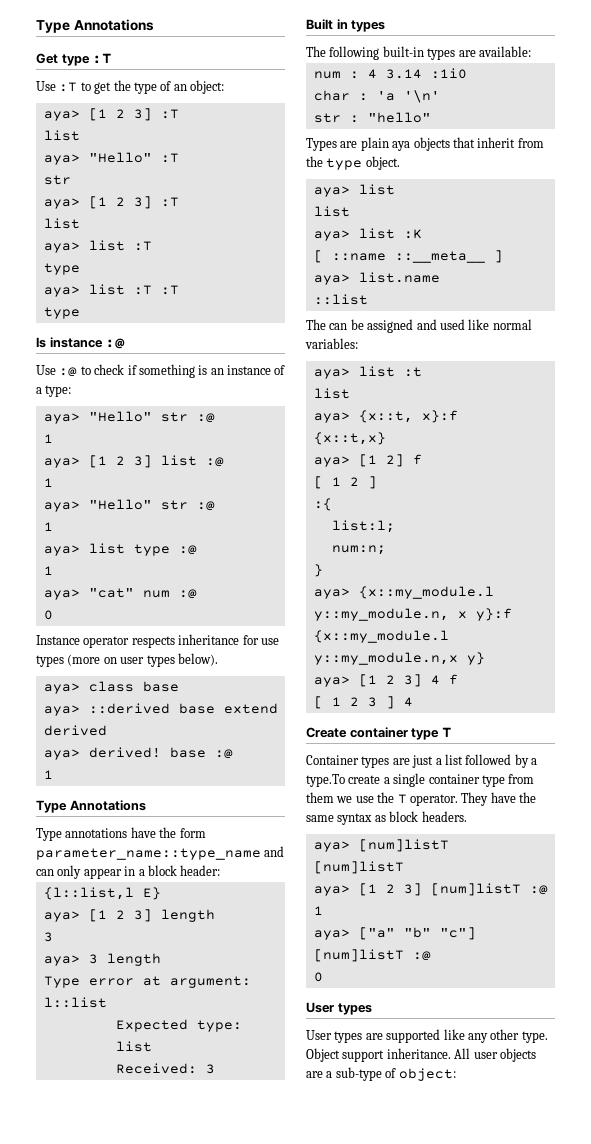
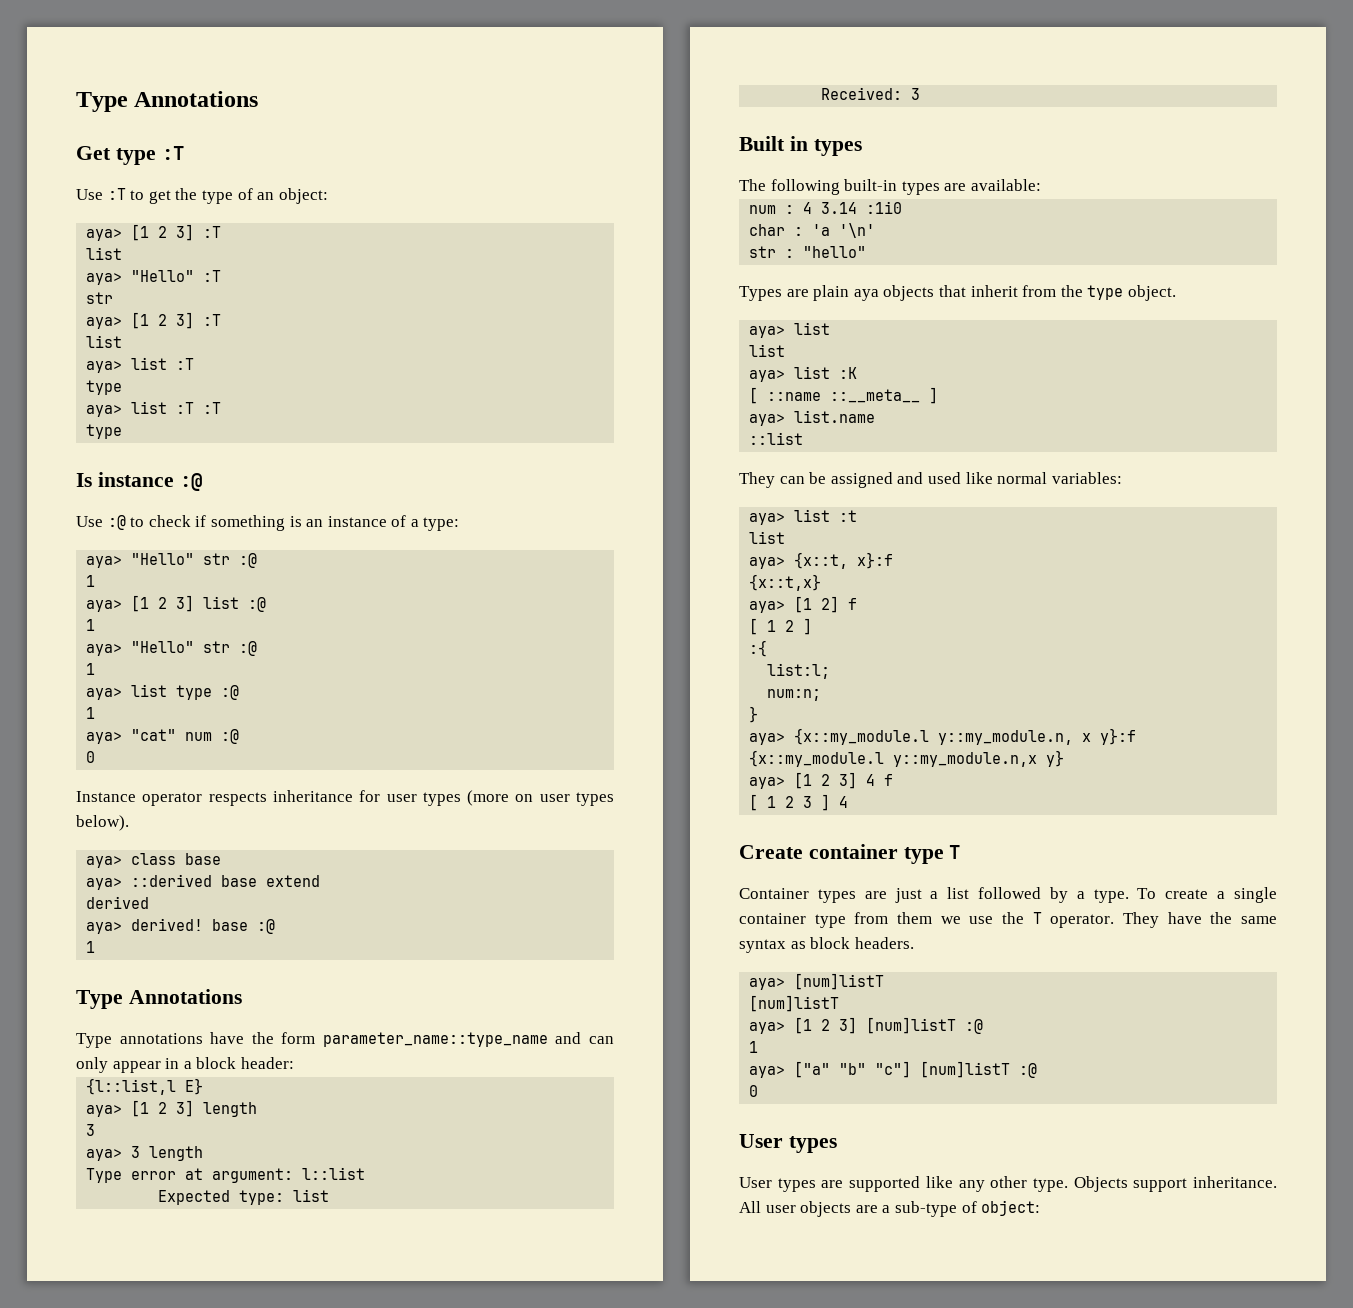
[260,638,279,645] use -> [386,794,417,802] user
[306,319,326,330] The -> [739,472,775,488] They
[306,774,345,787] type.To -> [1093,888,1157,903] type. To
[306,1048,340,1062] Object -> [1073,1176,1128,1192] Objects

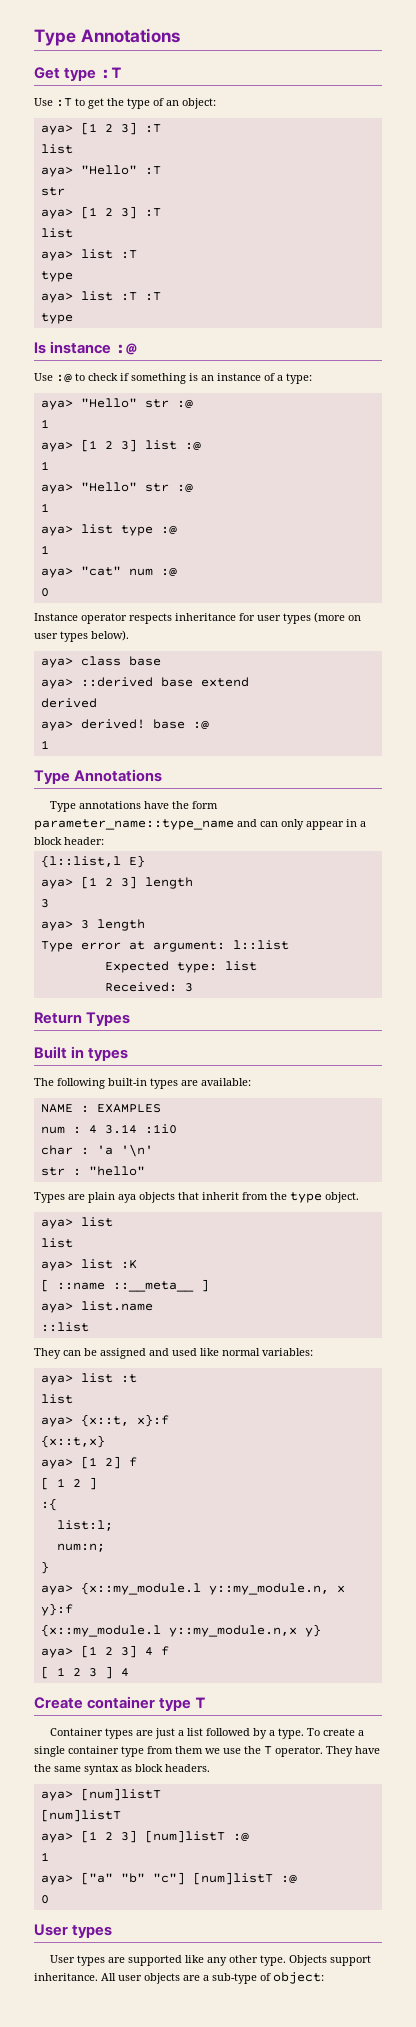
(921, 94) none -> [34,1012,131,1026] // Return Types
(1041, 185) none -> [40,1104,161,1113] // NAME : EXAMPLES

